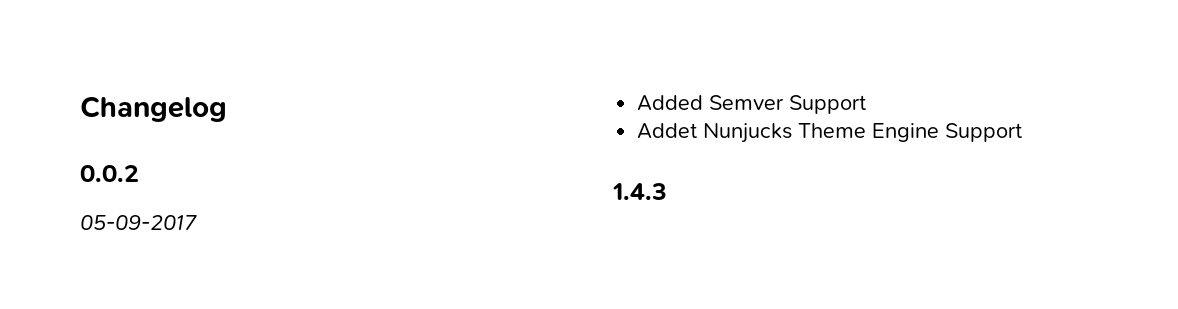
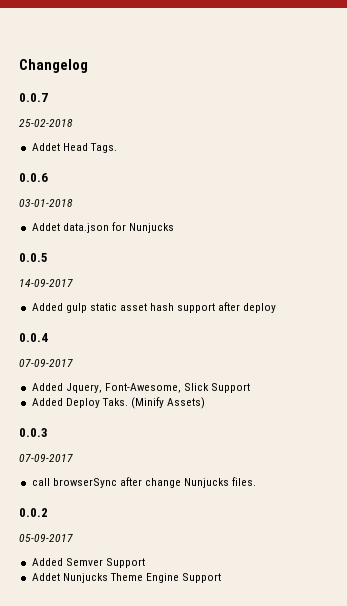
(227, 109) none -> [19,93,48,102] [19,119,73,127] [31,143,117,153] [19,173,48,182] [19,199,73,207] [31,222,174,233] [19,253,48,262] [19,279,73,287] [31,302,277,313] [19,333,48,342] [19,359,73,367] [31,383,251,393] [31,397,206,409] [19,428,48,437] [19,454,73,462] [31,477,257,488] // 0.0.7 // 25-02-2018 // Addet Head Tags. // 0.0.6 // 03-01-2018 // Addet data.json for Nunjucks // 0.0.5 // 14-09-2017 // Added gulp static asset hash support after deploy // 0.0.4 // 07-09-2017 // Added Jquery, Font-Awesome, Slick Support // Added Deploy Taks. (Minify Assets) // 0.0.3 // 07-09-2017 // call browserSync after change Nunjucks files.
[612,183,667,200] // 1.4.3 -> (222, 578) none

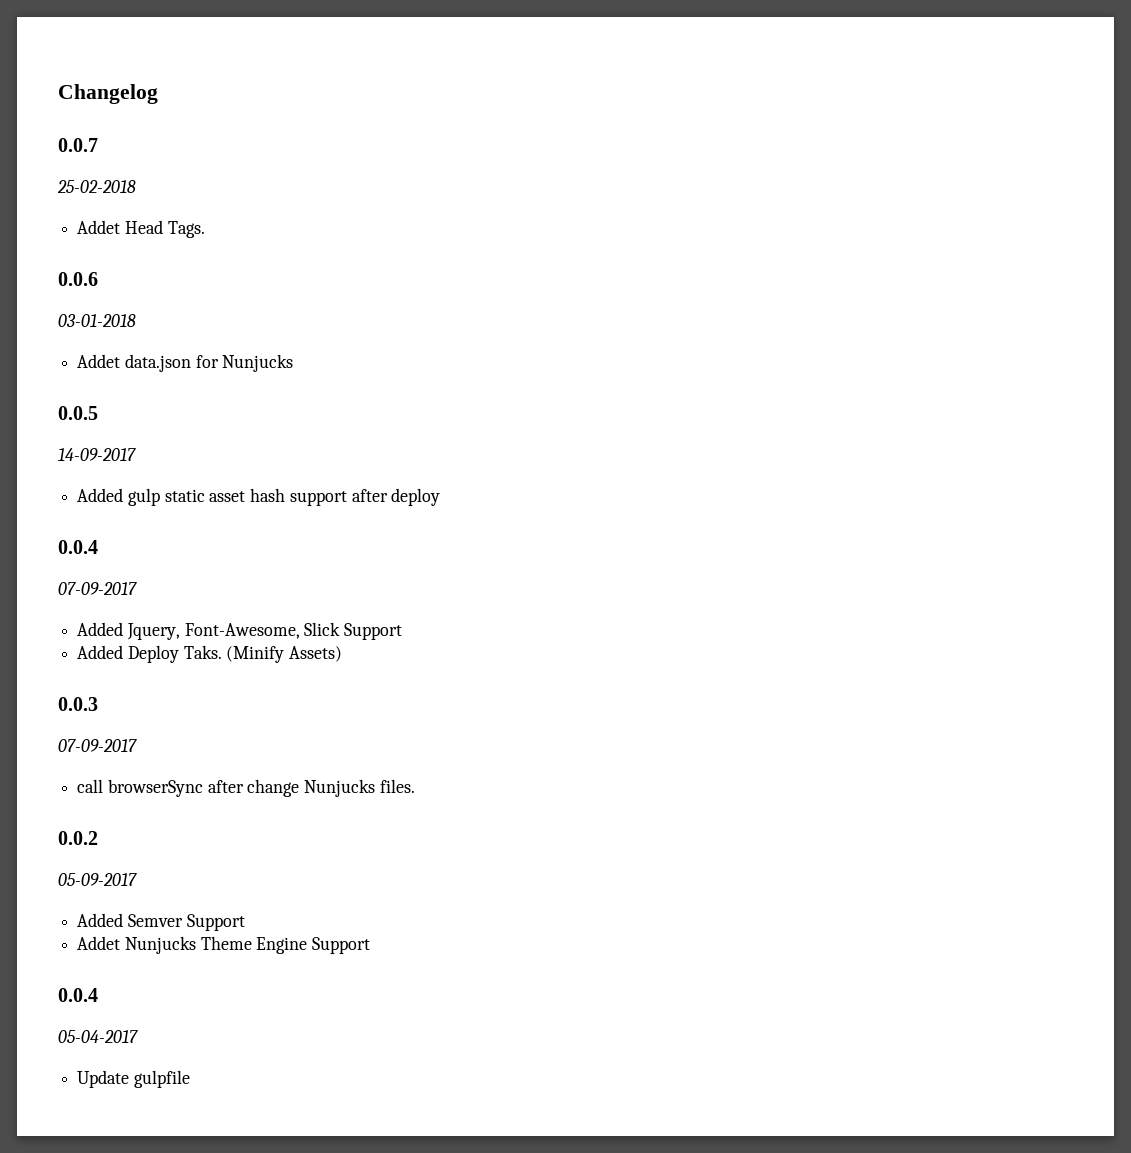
(222, 578) none -> [58,988,98,1002] [58,1030,138,1043] [77,1070,190,1088] // 0.0.4 // 05-04-2017 // Update gulpfile

